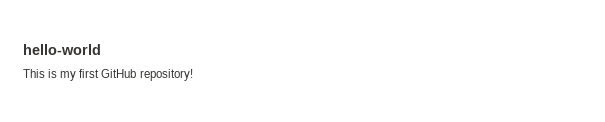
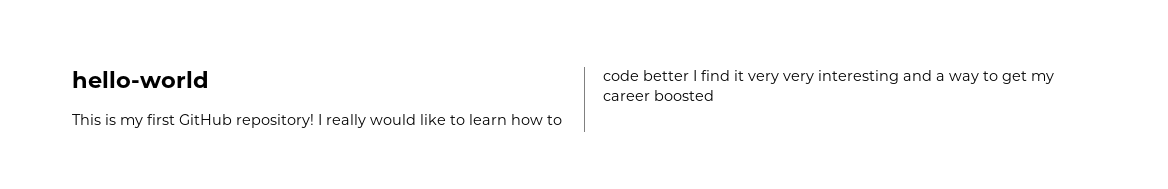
(193, 75) none -> [318,114,562,128] [603,70,1054,84] [603,90,714,101] I really would like to learn how to code better I find it very very interesting and a way to get my career boosted

